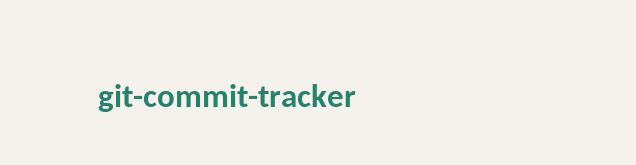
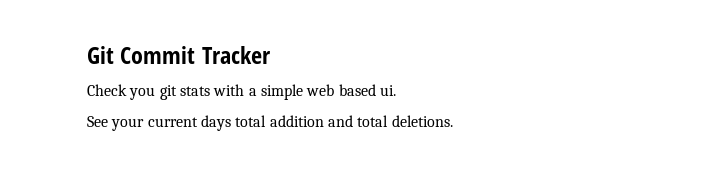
[98,84,356,112] git-commit-tracker -> [87,46,271,64] [87,84,396,100] [87,115,453,131] Git Commit Tracker // Check you git stats with a simple web based ui. // See your current days total addition and total deletions.

